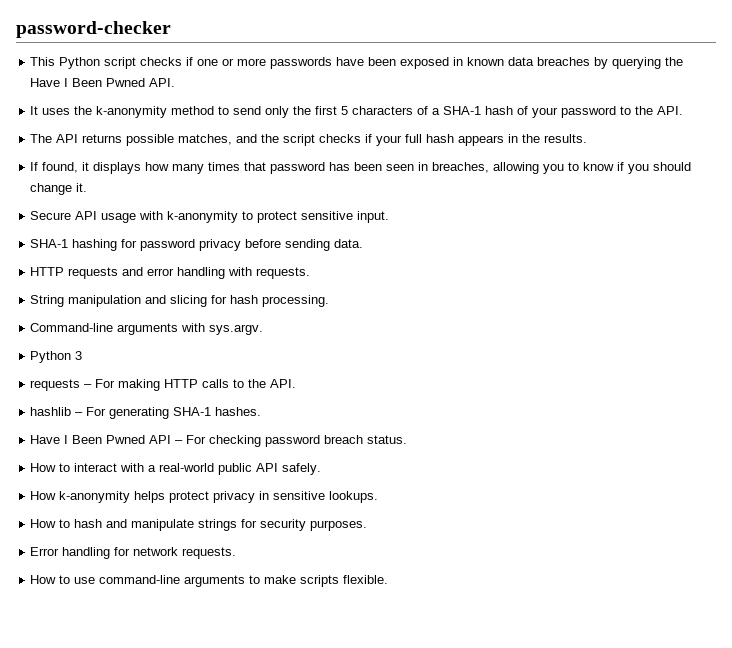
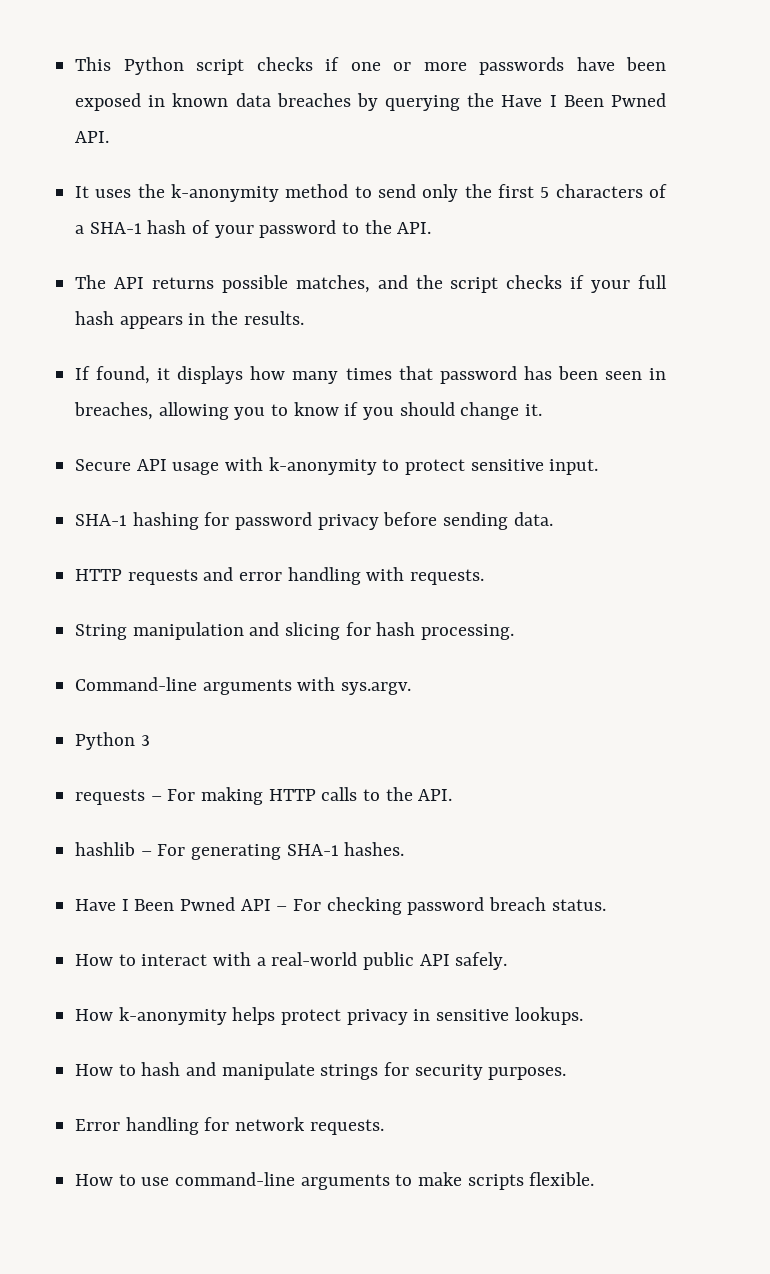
[16,21,171,38] password-checker // -> (75, 64) none

